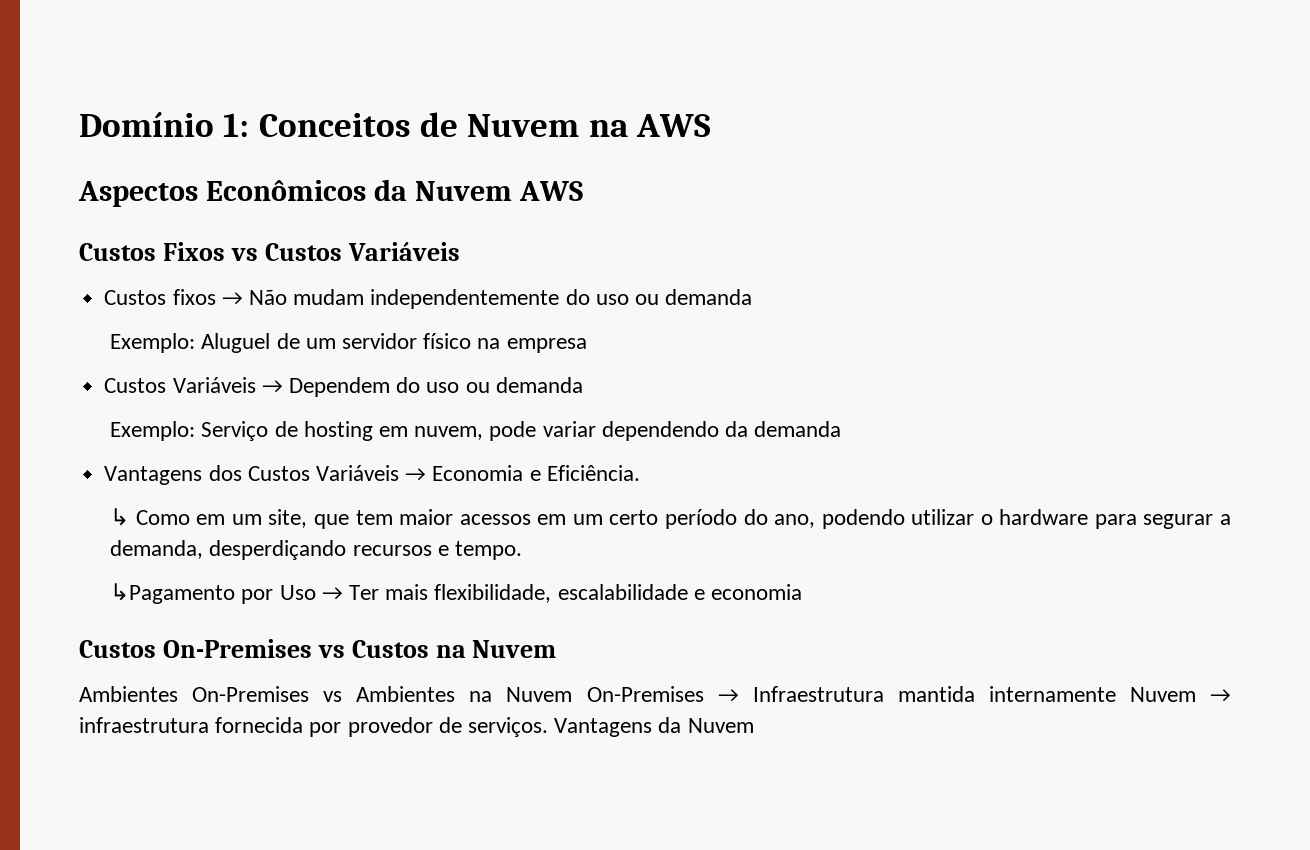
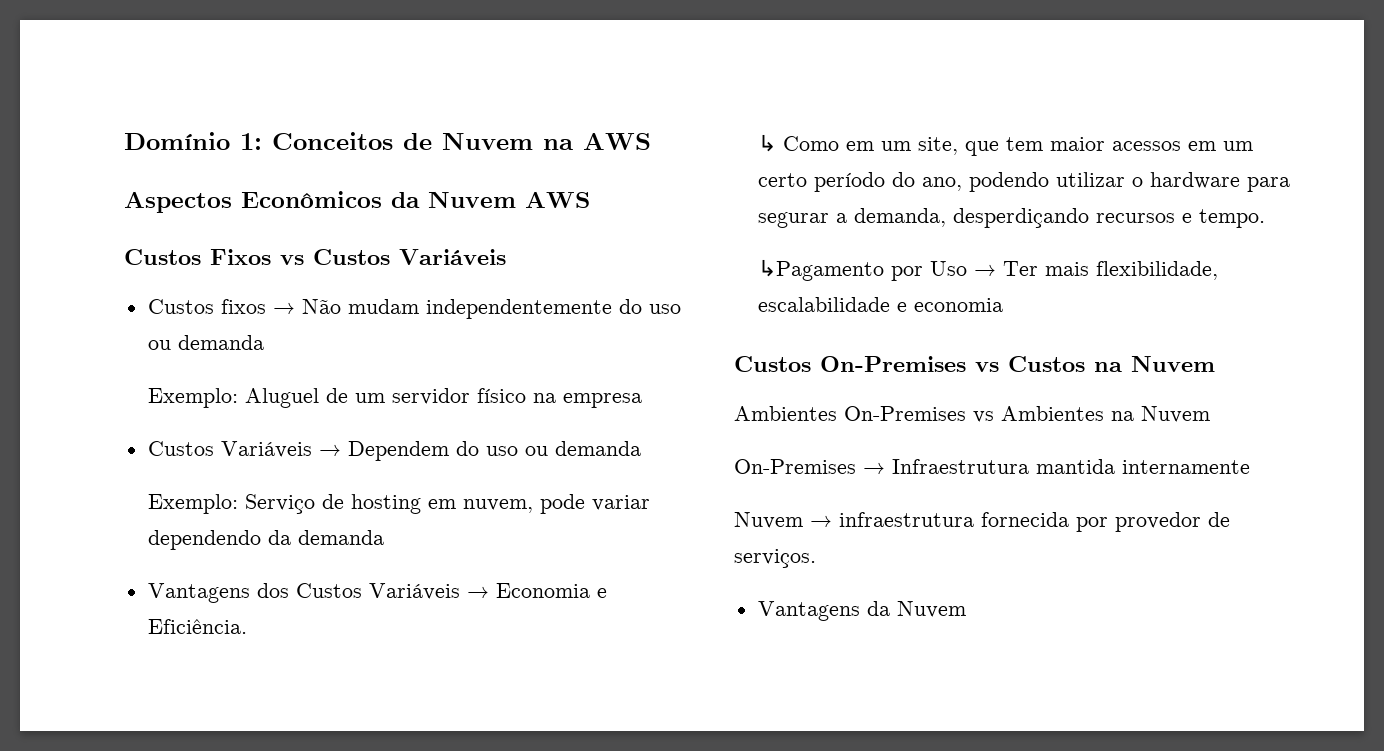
(573, 694) none -> (1210, 414) //
(1116, 694) none -> (1250, 467) //
(549, 727) none -> (816, 558) //

